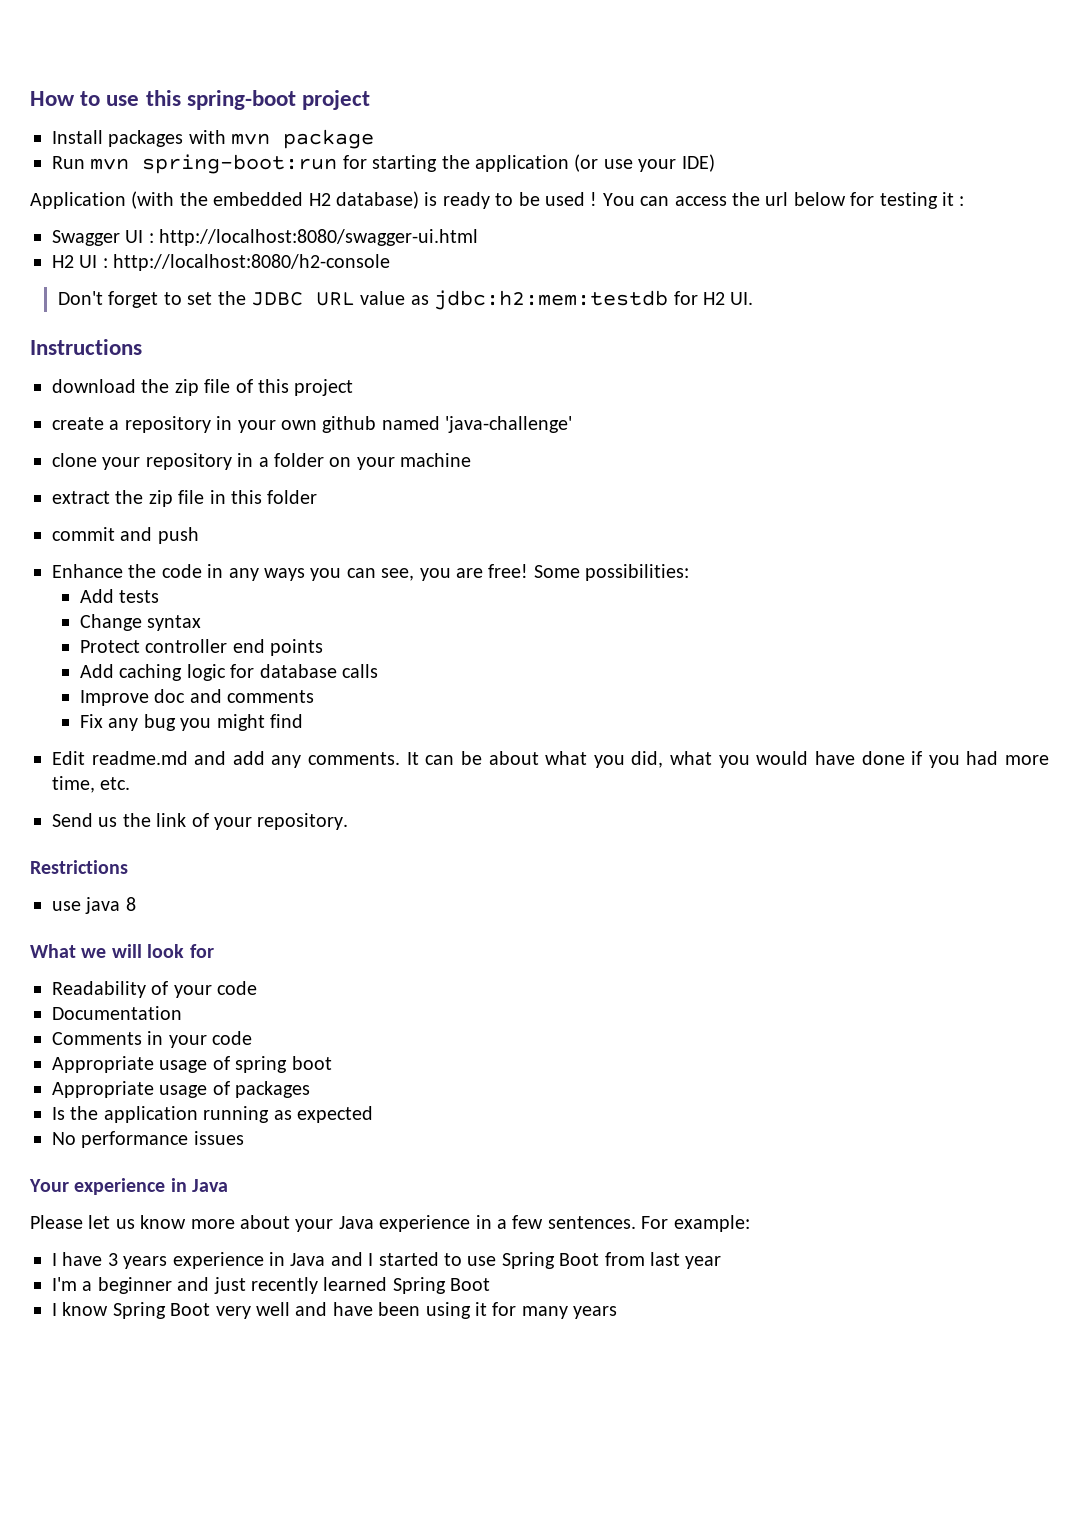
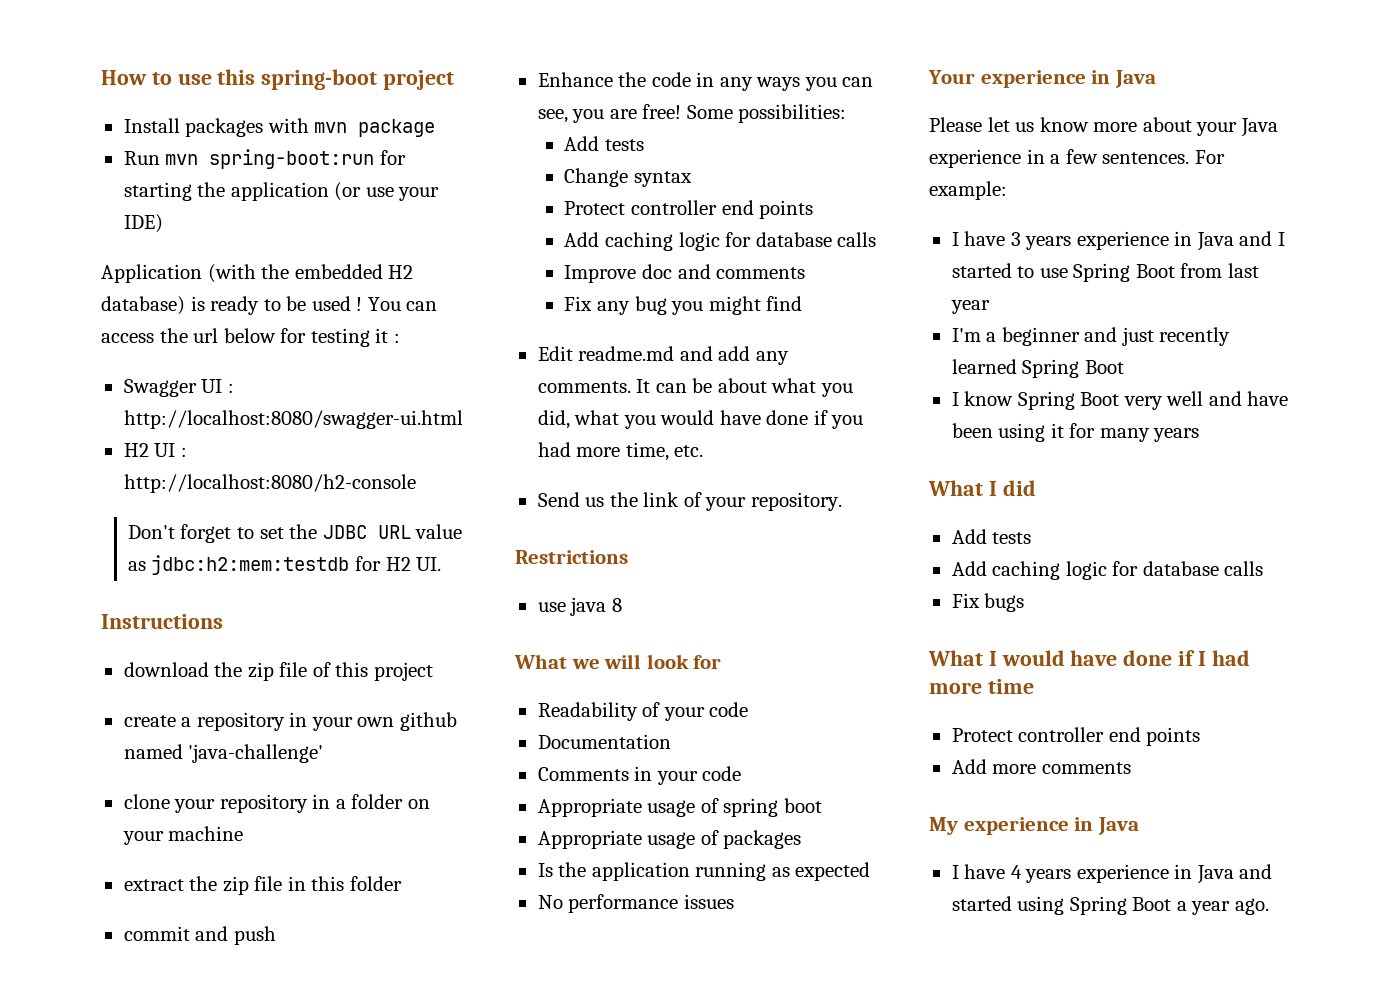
(618, 1312) none -> [928,480,1036,496] [951,529,1032,544] [951,561,1264,580] [951,593,1025,612] [928,650,1250,666] [929,679,1034,694] [951,727,1201,746] [951,759,1131,774] [929,817,1139,835] [951,864,1273,884] [951,896,1269,915] // What I did // Add tests // Add caching logic for database calls // Fix bugs // What I would have done if I had more time // Protect controller end points // Add more comments // My experience in Java // I have 4 years experience in Java and started using Spring Boot a year ago.

